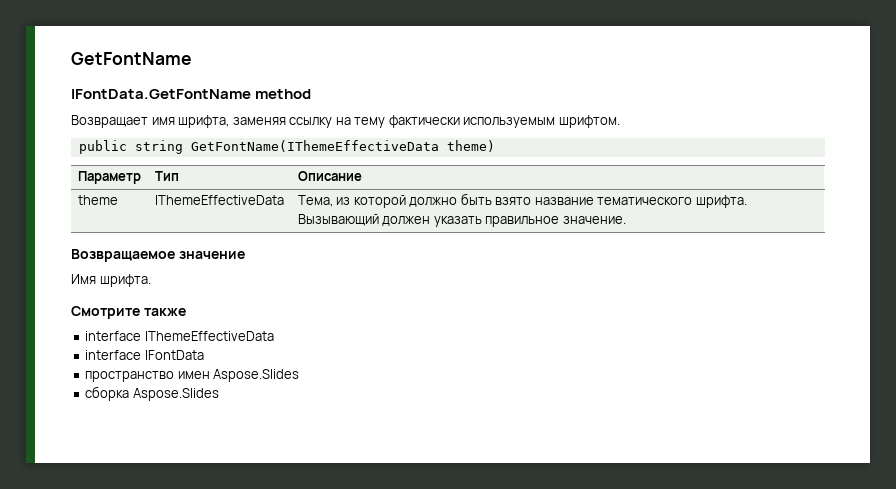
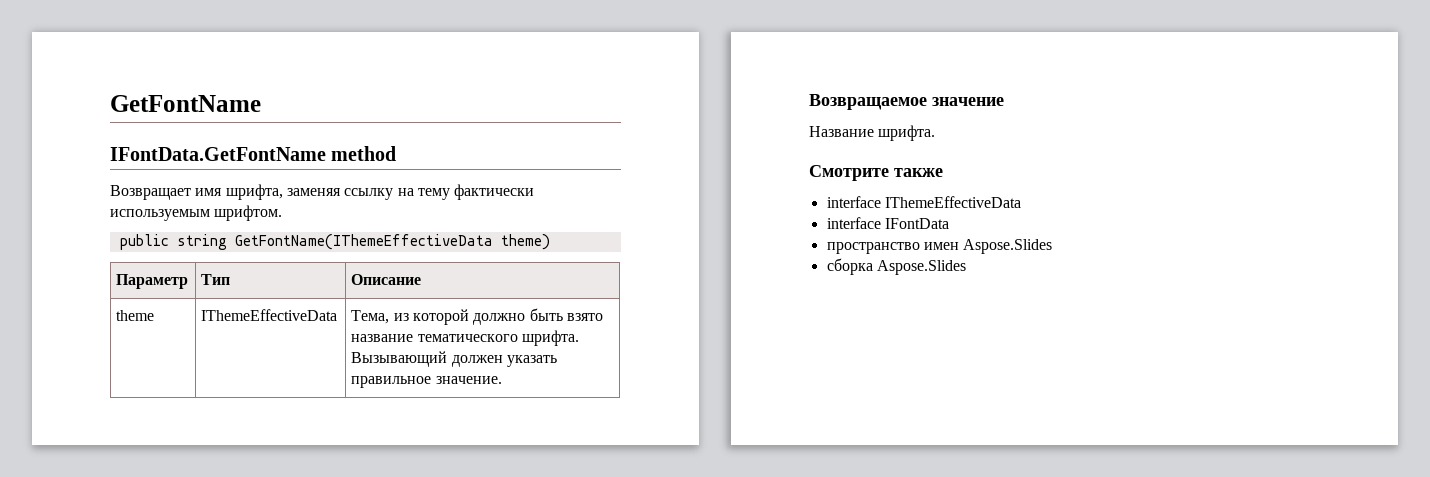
[71,274,96,284] Имя -> [809,126,874,137] Название

